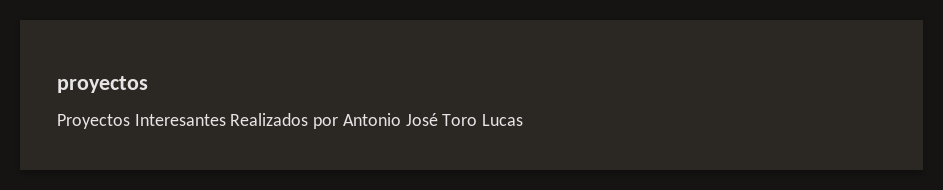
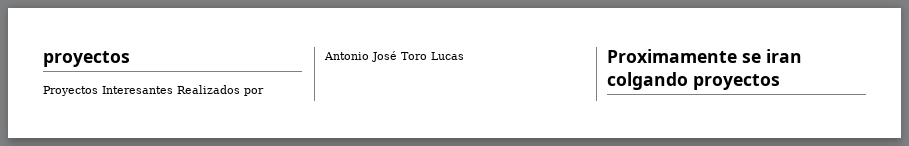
(524, 120) none -> [607,49,802,63] [607,72,780,90] // Proximamente se iran colgando proyectos

